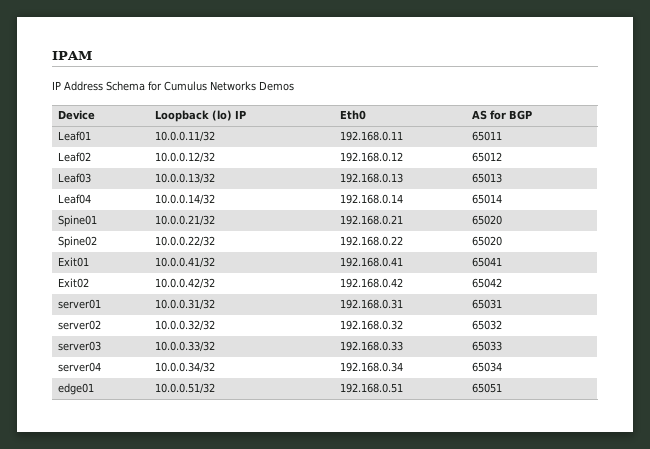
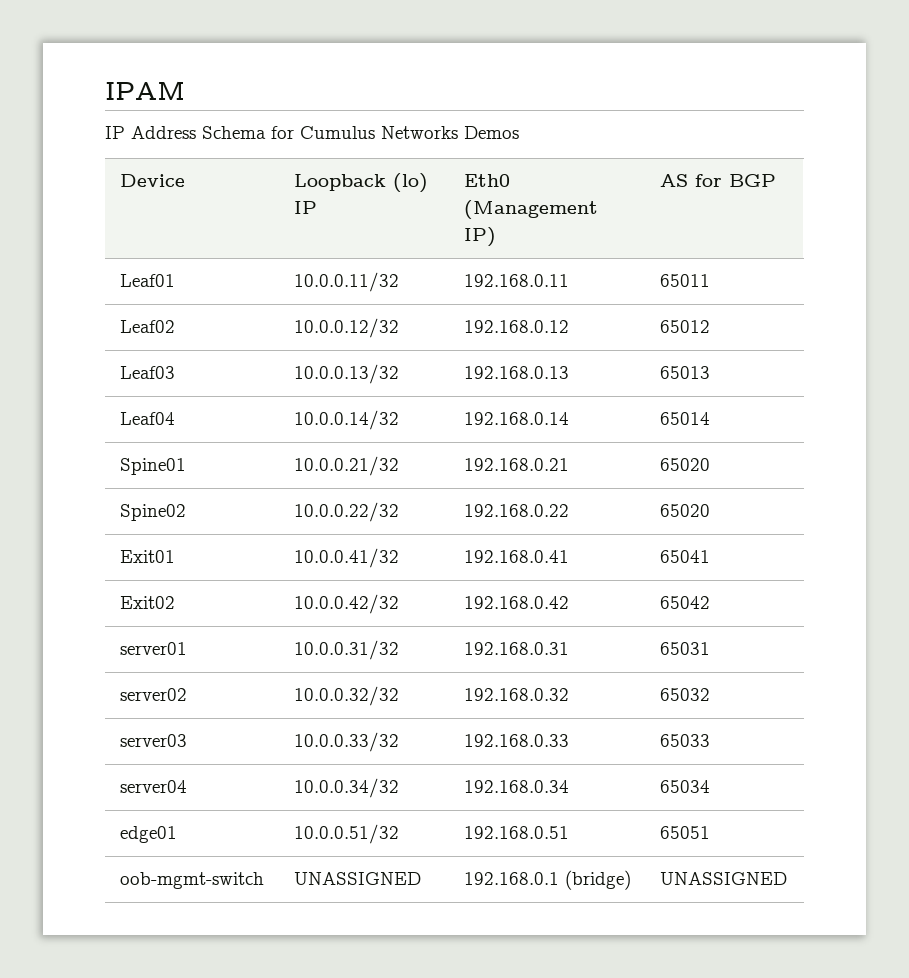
(366, 115) none -> [463,200,598,219] [463,227,496,247] (Management IP)
(502, 388) none -> [119,872,264,889] [293,872,421,885] [463,870,631,890] [659,872,787,885] // oob-mgmt-switch | UNASSIGNED | 192.168.0.1 (bridge) | UNASSIGNED

